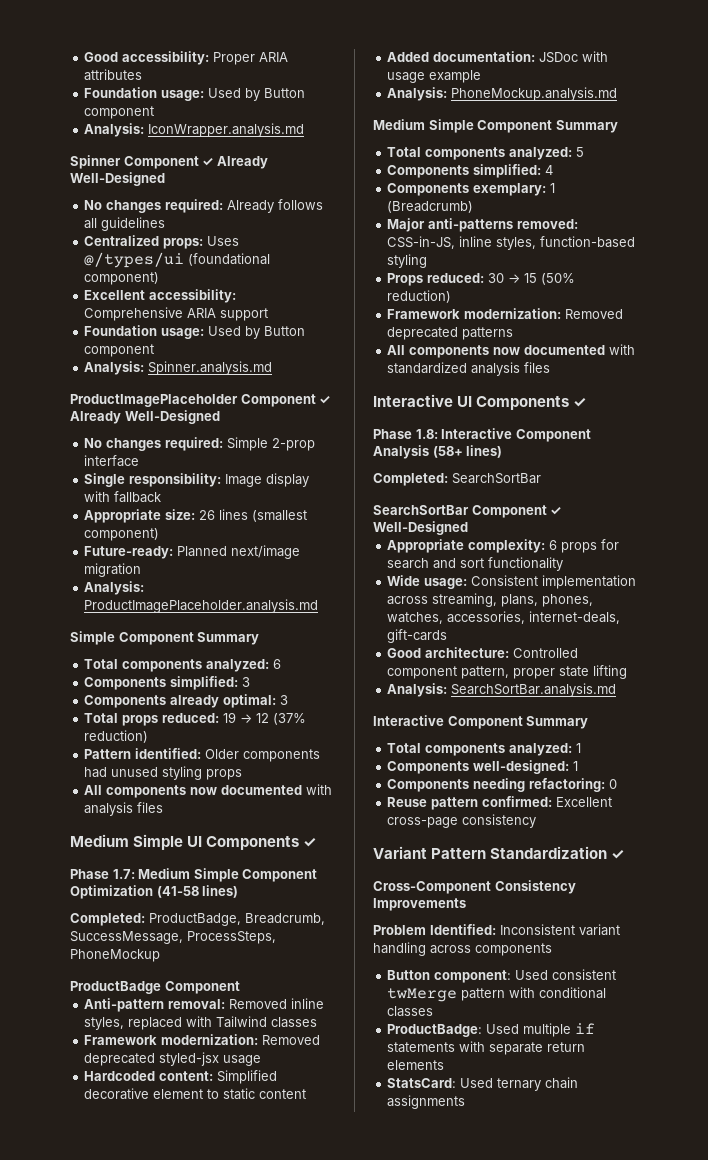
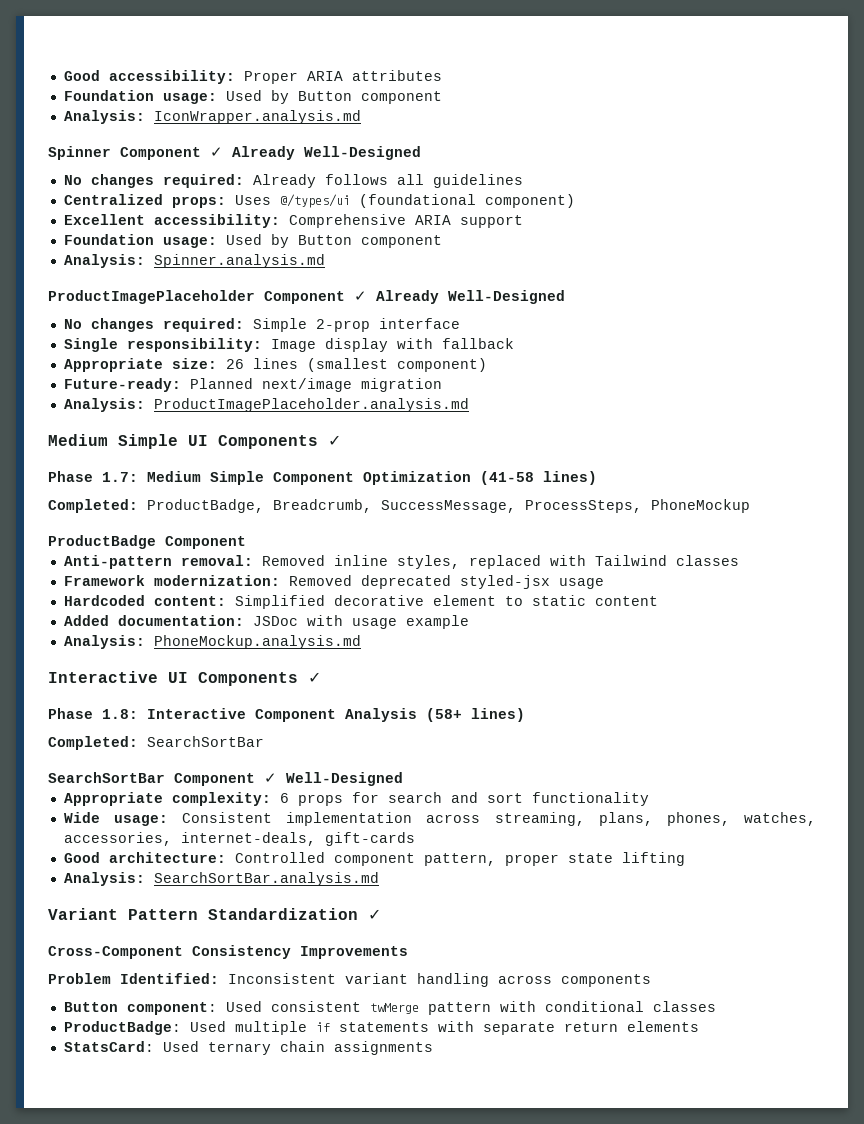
[70,631,260,645] [84,659,282,672] [84,676,251,690] [84,694,289,708] [84,712,307,726] [84,730,149,743] [84,748,321,762] [84,766,243,780] [84,784,333,798] [84,802,164,816] // Simple Component Summary // Total components analyzed: 6 // Components simplified: 3 // Components already optimal: 3 // Total props reduced: 19 → 12 (37% reduction) // Pattern identified: Older components had unused styling props // All components now documented with analysis files -> (469, 405) none
[373,119,618,133] [387,147,585,160] [387,164,554,178] [387,183,556,196] [387,201,474,213] [387,218,579,232] [387,236,636,250] [387,254,428,268] [387,273,576,286] [387,290,452,303] [387,308,624,319] [387,327,514,340] [387,344,636,358] [387,362,551,376] // Medium Simple Component Summary // Total components analyzed: 5 // Components simplified: 4 // Components exemplary: 1 (Breadcrumb) // Major anti-patterns removed: CSS-in-JS, inline styles, function-based styling // Props reduced: 30 → 15 (50% reduction) // Framework modernization: Removed deprecated patterns // All components now documented with standardized analysis files -> (361, 642) none
[373,715,589,729] [387,743,582,756] [387,760,579,774] [387,778,618,792] [387,796,613,810] [387,814,537,828] // Interactive Component Summary // Total components analyzed: 1 // Components well-designed: 1 // Components needing refactoring: 0 // Reuse pattern confirmed: Excellent cross-page consistency -> (379, 879) none

